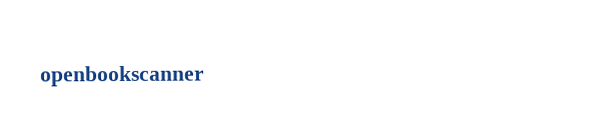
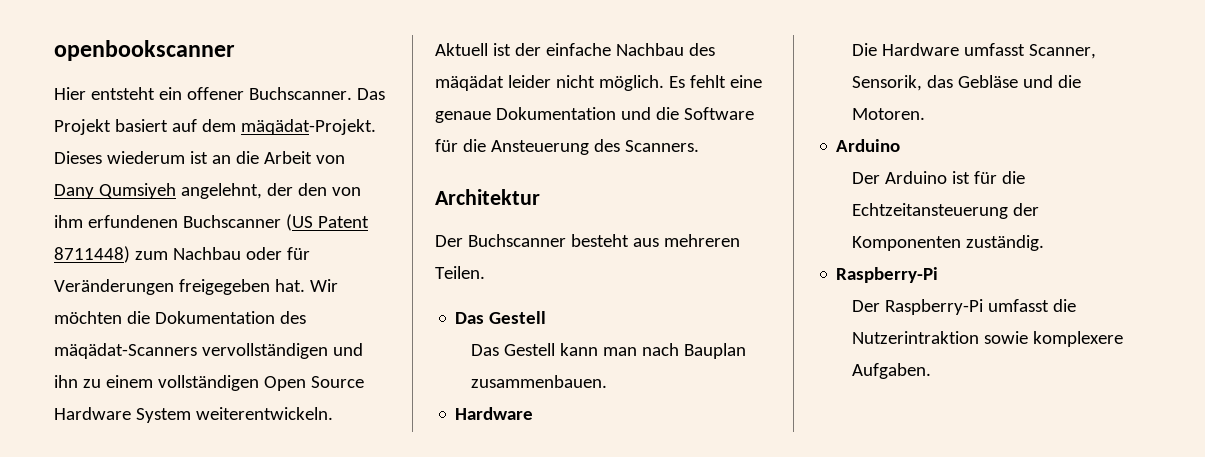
(205, 76) none -> [54,87,385,100] [54,119,376,135] [54,151,345,164] [54,183,361,199] [54,214,369,231] [54,246,310,263] [54,279,338,295] [54,311,306,324] [54,343,363,359] [54,375,364,391] [54,407,333,423] [435,43,715,56] [435,75,762,91] [435,107,754,123] [435,139,699,155] [435,189,540,205] [435,234,740,247] [435,266,485,279] [455,311,547,324] [471,343,746,359] [471,375,608,388] [455,407,534,420] [852,43,1096,59] [852,75,1081,91] [852,108,926,120] [836,139,901,152] [852,171,1025,184] [852,203,1040,219] [852,235,1045,251] [836,267,939,283] [852,299,1076,315] [852,331,1124,347] [852,363,932,379] // Hier entsteht ein offener Buchscanner. Das Projekt basiert auf dem mäqädat-Projekt. Dieses wiederum ist an die Arbeit von Dany Qumsiyeh angelehnt, der den von ihm erfundenen Buchscanner (US Patent 8711448) zum Nachbau oder für Veränderungen freigegeben hat. Wir möchten die Dokumentation des mäqädat-Scanners vervollständigen und ihn zu einem vollständigen Open Source Hardware System weiterentwickeln. Aktuell ist der einfache Nachbau des mäqädat leider nicht möglich. Es fehlt eine genaue Dokumentation und die Software für die Ansteuerung des Scanners. // Architektur // Der Buchscanner besteht aus mehreren Teilen. // Das Gestell // Das Gestell kann man nach Bauplan zusammenbauen. // Hardware // Die Hardware umfasst Scanner, Sensorik, das Gebläse und die Motoren. // Arduino // Der Arduino ist für die Echtzeitansteuerung der Komponenten zuständig. // Raspberry-Pi // Der Raspberry-Pi umfasst die Nutzerintraktion sowie komplexere Aufgaben.

